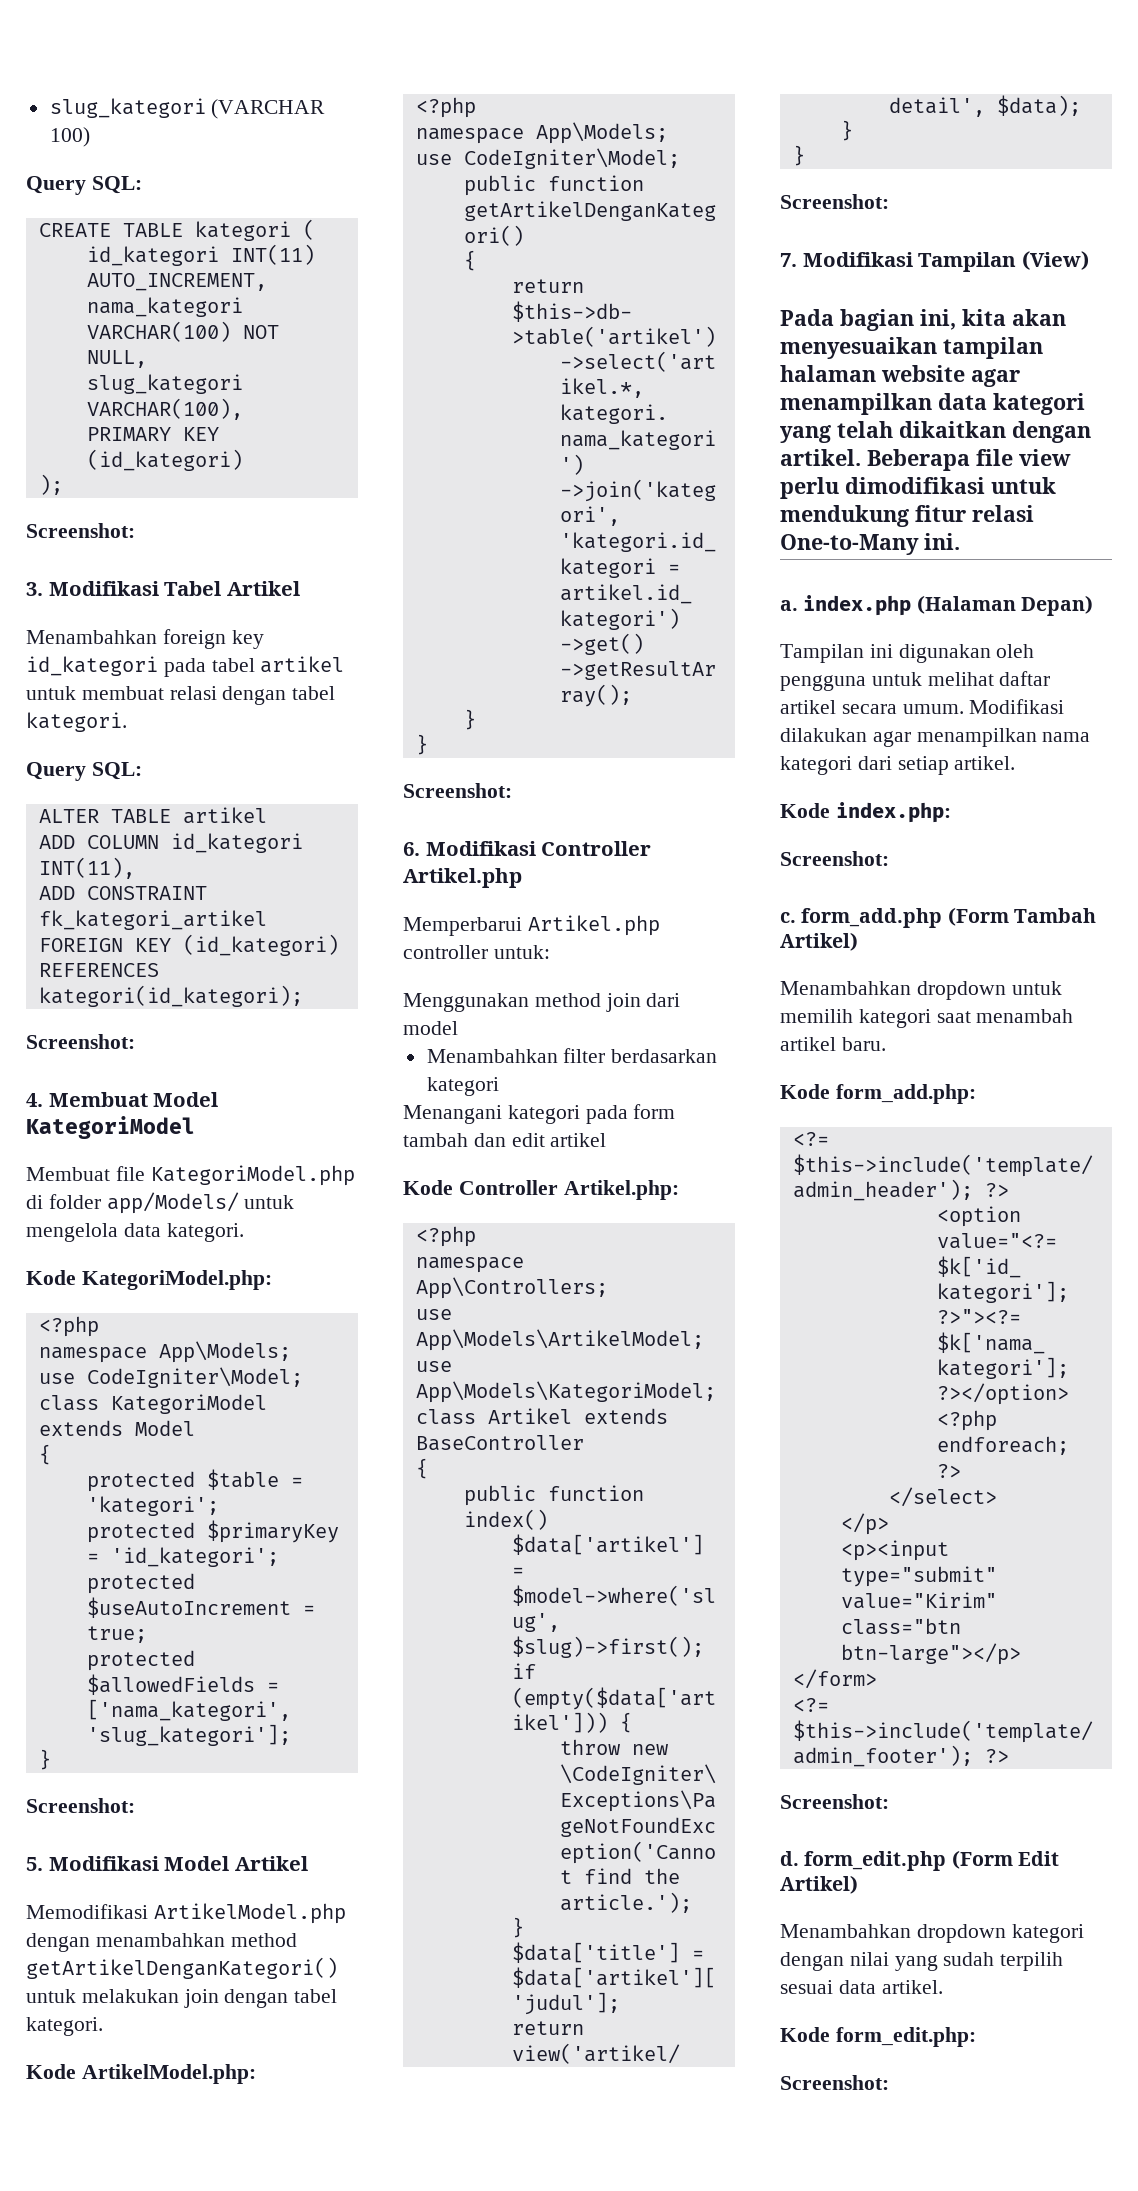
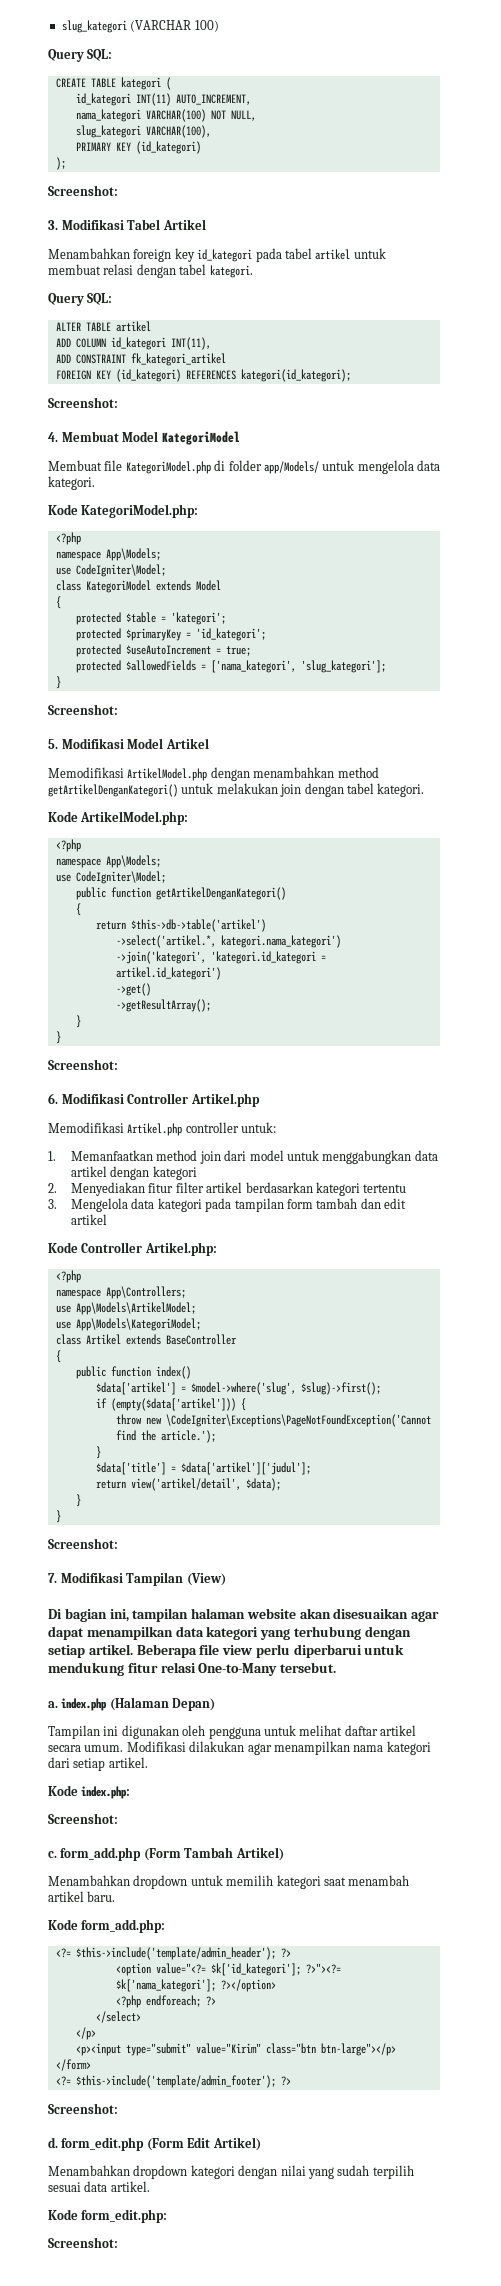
[403,917,522,936] Memperbarui -> [48,1122,124,1133] Memodifikasi
[403,993,529,1012] Menggunakan -> [48,1150,154,1161] 1. Memanfaatkan
[426,1048,718,1063] [426,1077,499,1096] [403,1105,502,1124] // Menambahkan filter berdasarkan kategori // Menangani -> [286,1150,438,1164] [71,1166,197,1180] [48,1182,407,1196] [48,1198,155,1212] untuk menggabungkan data artikel dengan kategori // 2. Menyediakan fitur filter artikel berdasarkan kategori tertentu // 3. Mengelola data
(628, 1114) none -> [234,1198,284,1212] tampilan
[780,309,834,326] Pada -> [48,1609,62,1619] Di
[962,309,1066,326] [780,337,1043,359] [780,365,1020,387] kita akan menyesuaikan tampilan halaman website agar -> [132,1608,440,1622] [48,1626,84,1640] tampilan halaman website akan disesuaikan agar dapat
[837,421,1091,443] telah dikaitkan dengan -> [293,1626,411,1640] [48,1645,85,1658] terhubung dengan setiap
[845,477,985,494] dimodifikasi -> [293,1644,362,1658] diperbarui
[924,533,960,550] ini. -> [280,1662,337,1673] tersebut.

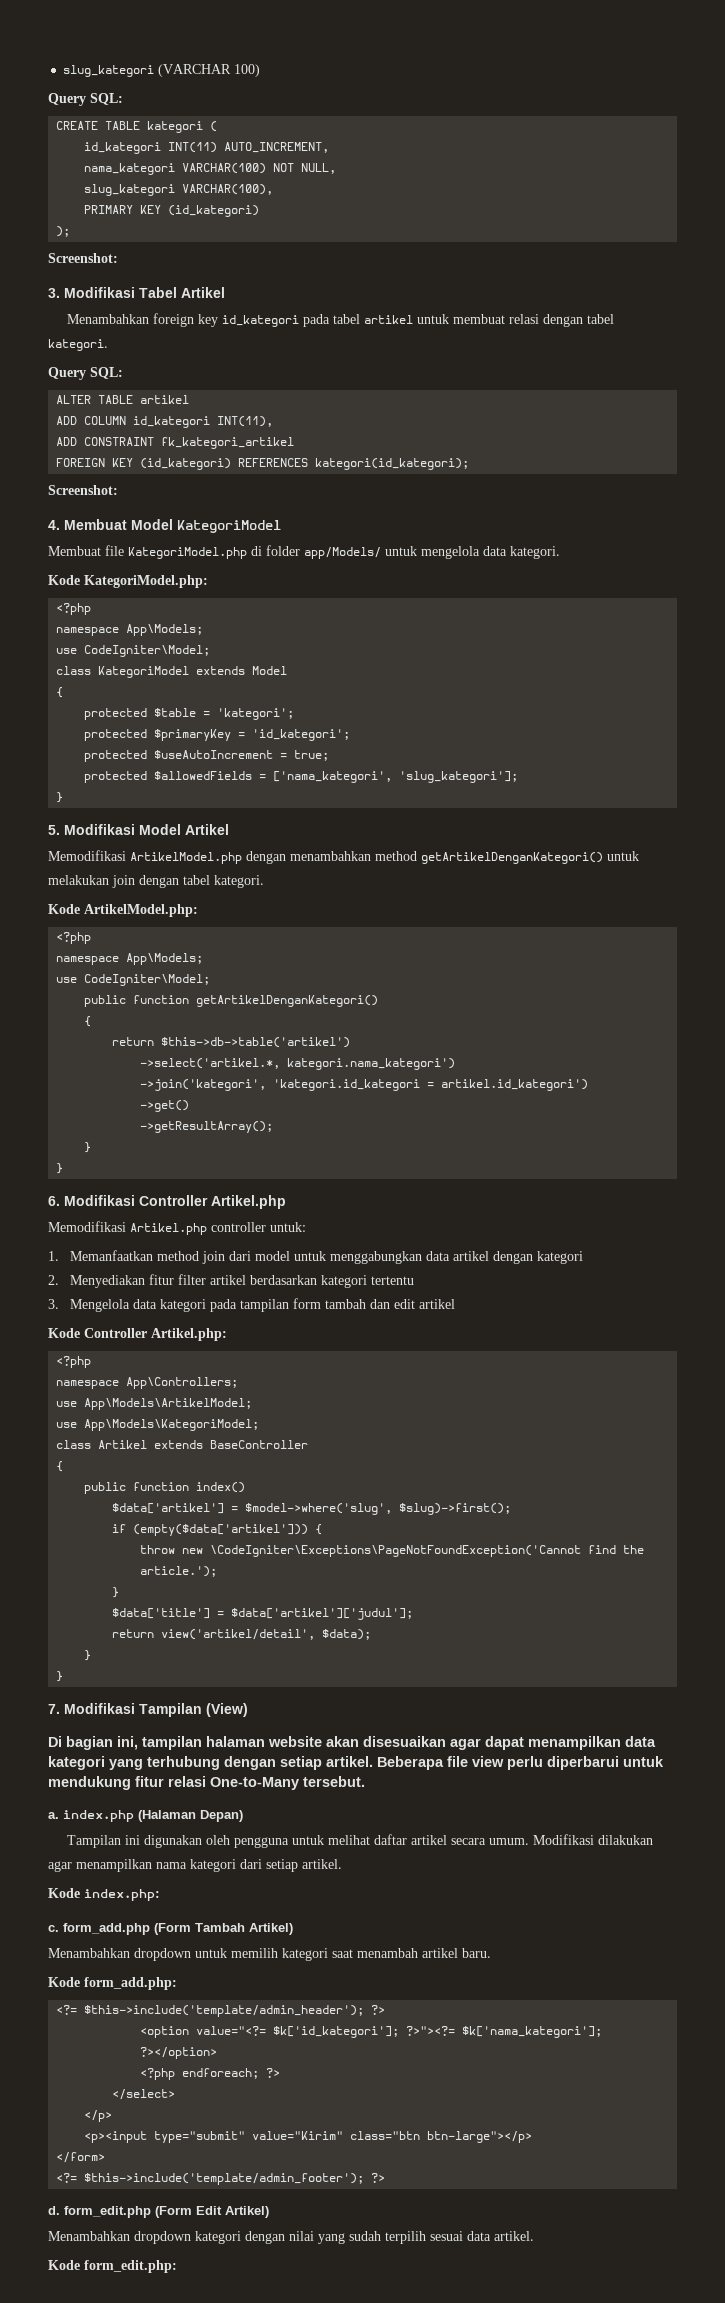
[48,704,118,715] // Screenshot: -> (64, 797) none
[48,1059,118,1070] // Screenshot: -> (64, 1168) none
[48,1538,118,1549] // Screenshot: -> (64, 1676) none
[48,1813,118,1824] // Screenshot: -> (160, 1895) none
[48,2103,118,2114] // Screenshot: -> (386, 2178) none
[48,2237,118,2248] // Screenshot: -> (177, 2266) none

